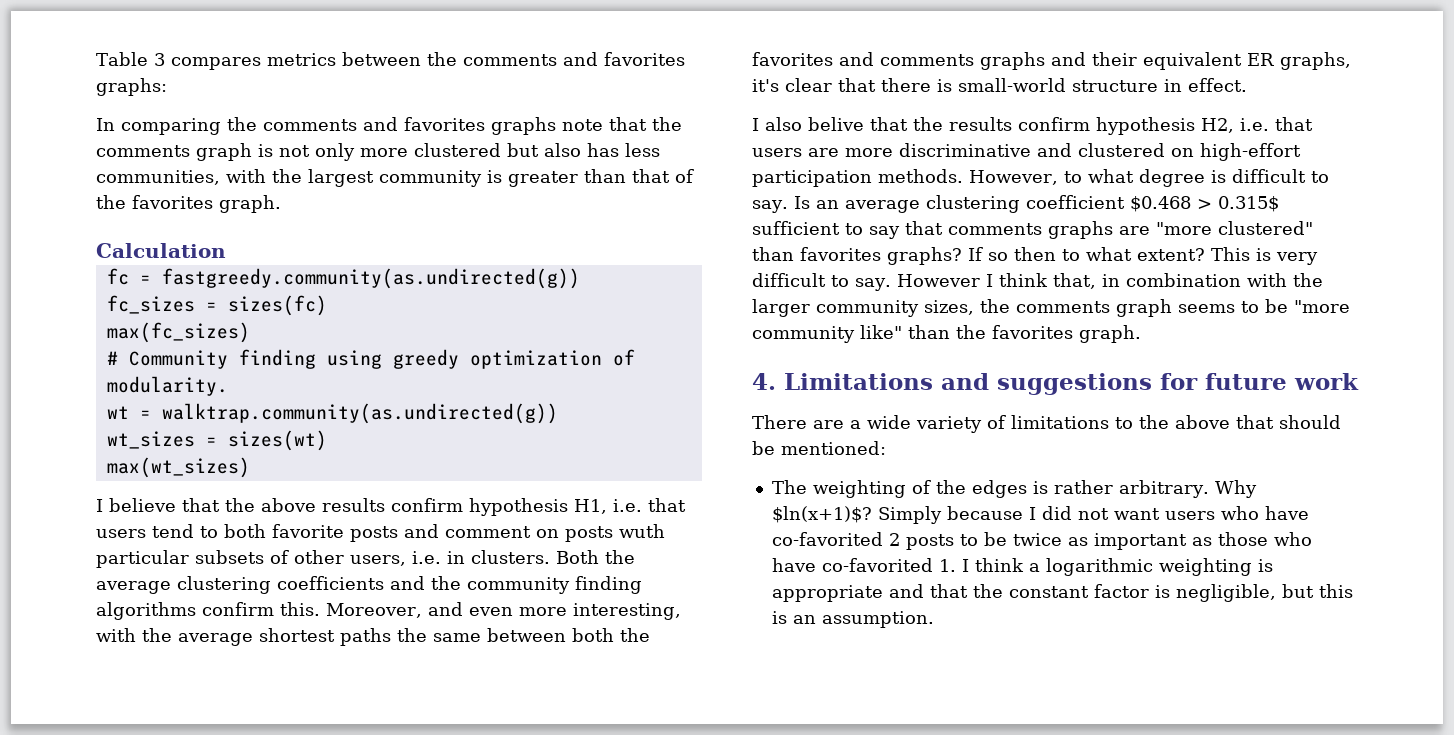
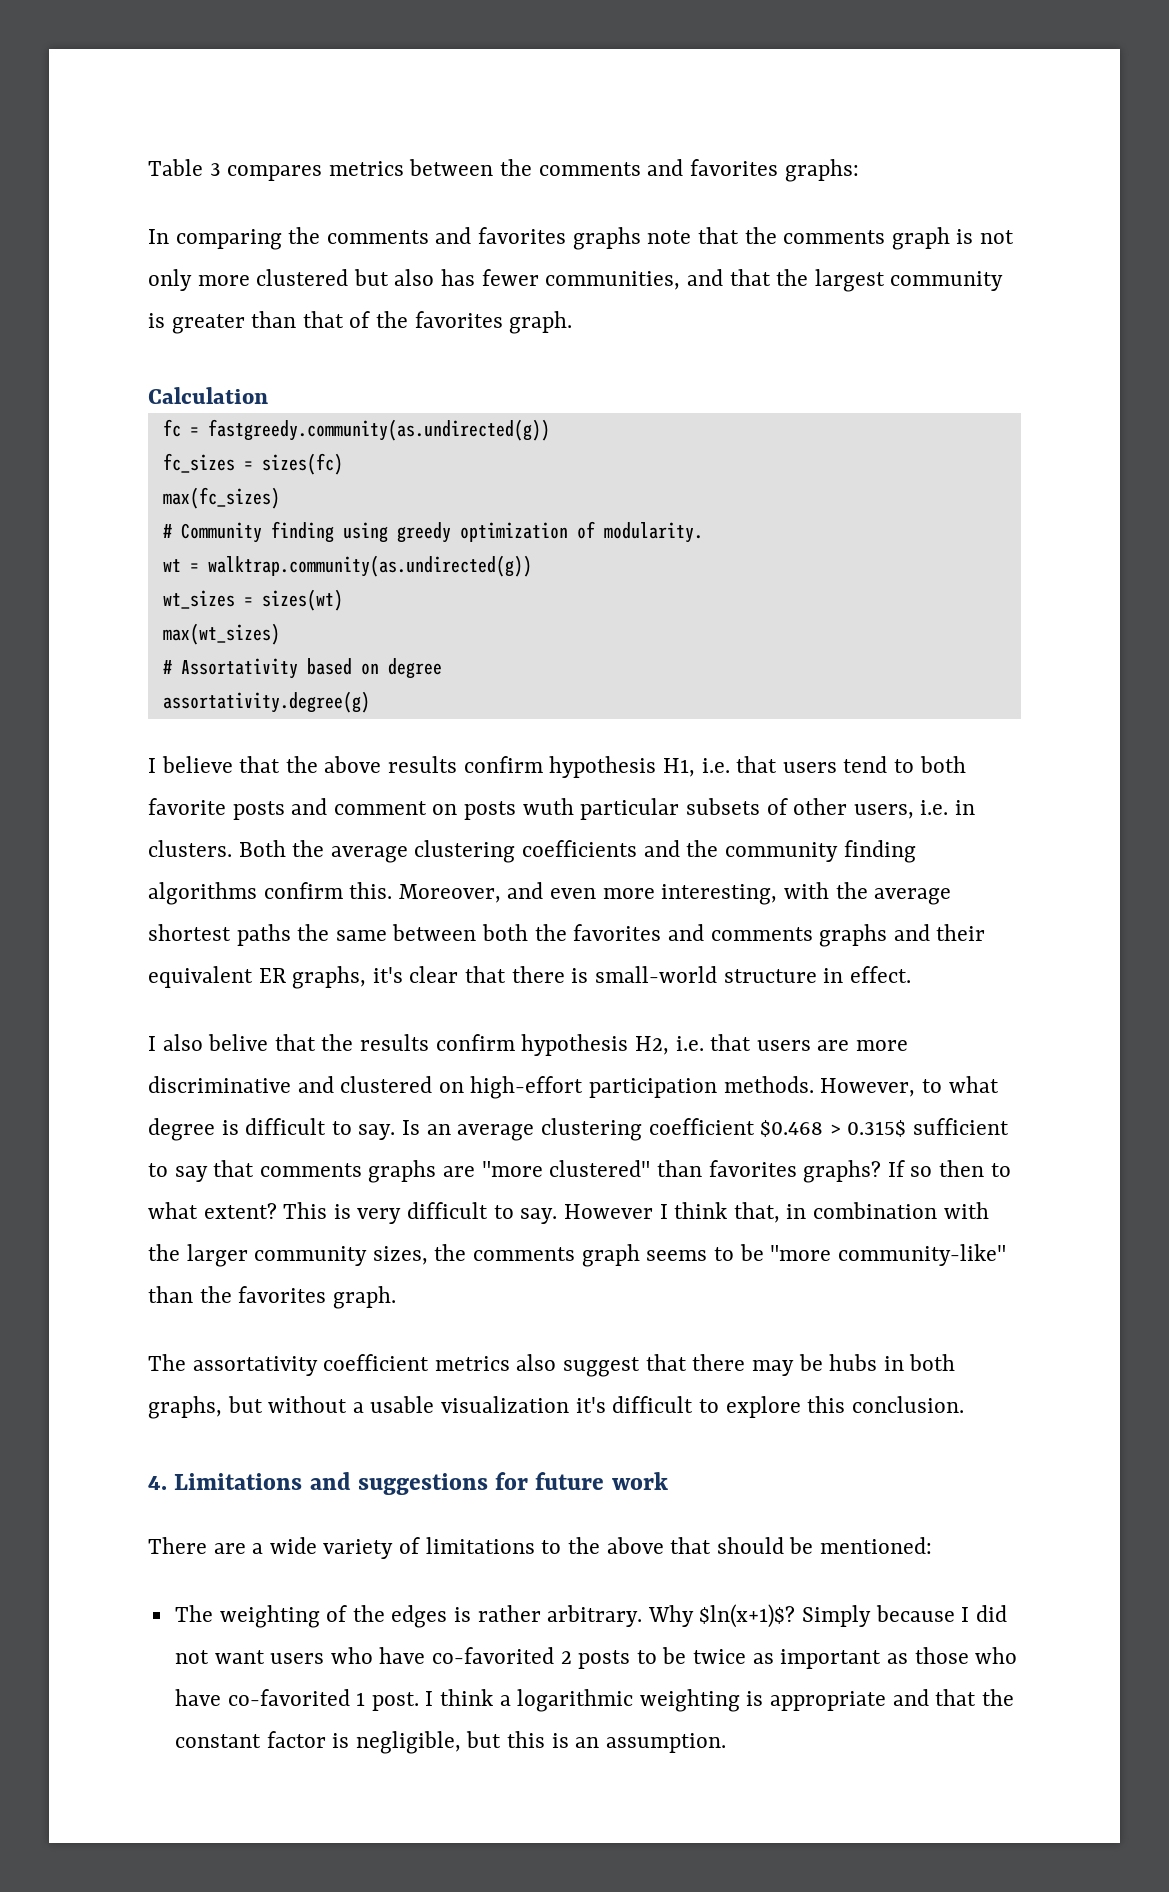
[625,143,660,157] [96,169,266,185] less communities, with -> [481,269,771,290] fewer communities, and that
(250, 467) none -> [162,658,442,679] [162,691,370,713] // # Assortativity based on degree // assortativity.degree(g)
[752,325,902,343] community like" -> [837,1244,1006,1266] community-like"
(1141, 334) none -> [148,1354,956,1377] [148,1396,964,1419] // The assortativity coefficient metrics also suggest that there may be hubs in both graphs, but without a usable visualization it's difficult to explore this conclusion.
[938,559,956,572] 1. -> [356,1692,419,1711] 1 post.

